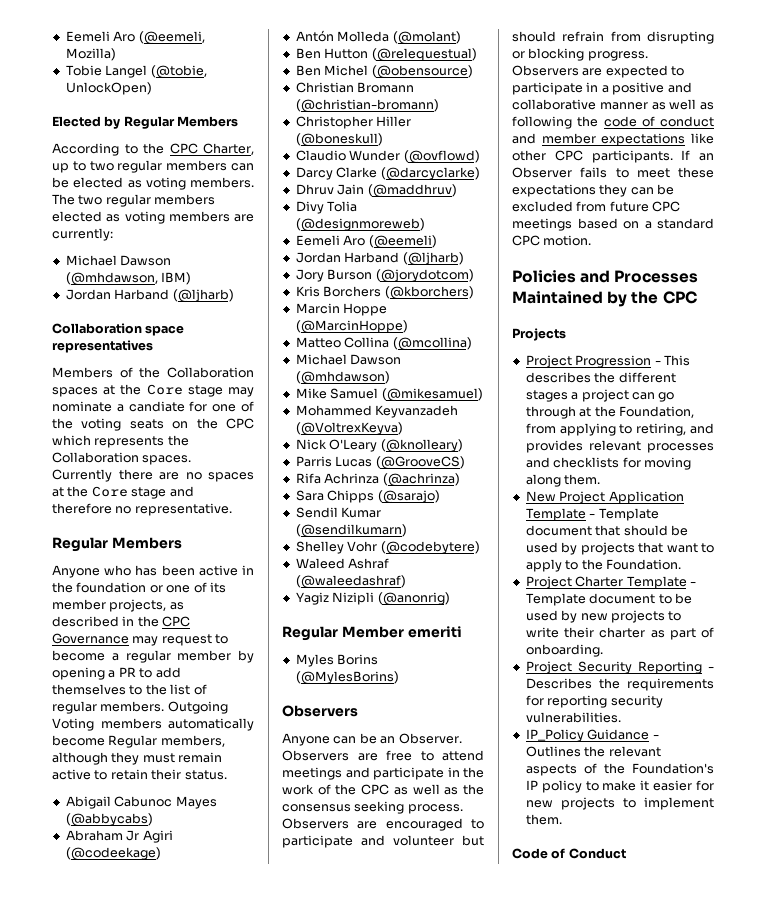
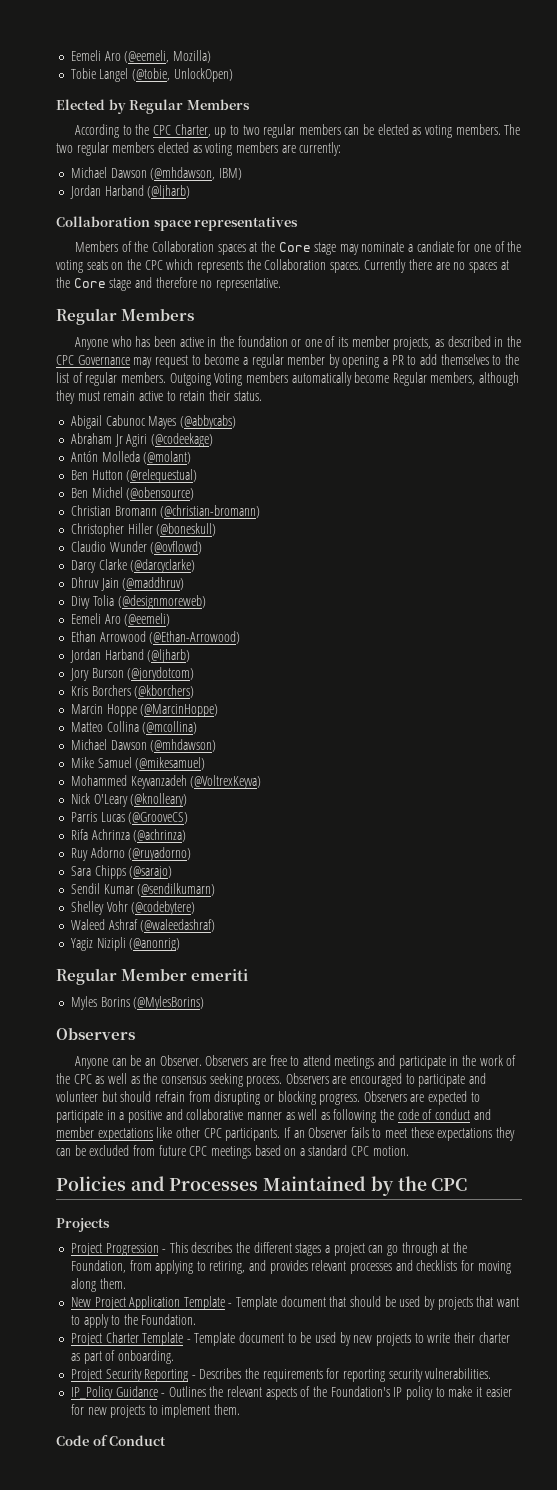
(437, 242) none -> [70,631,241,644] // Ethan Arrowood (@Ethan-Arrowood)
(460, 480) none -> [70,847,192,861] // Ruy Adorno (@ruyadorno)

